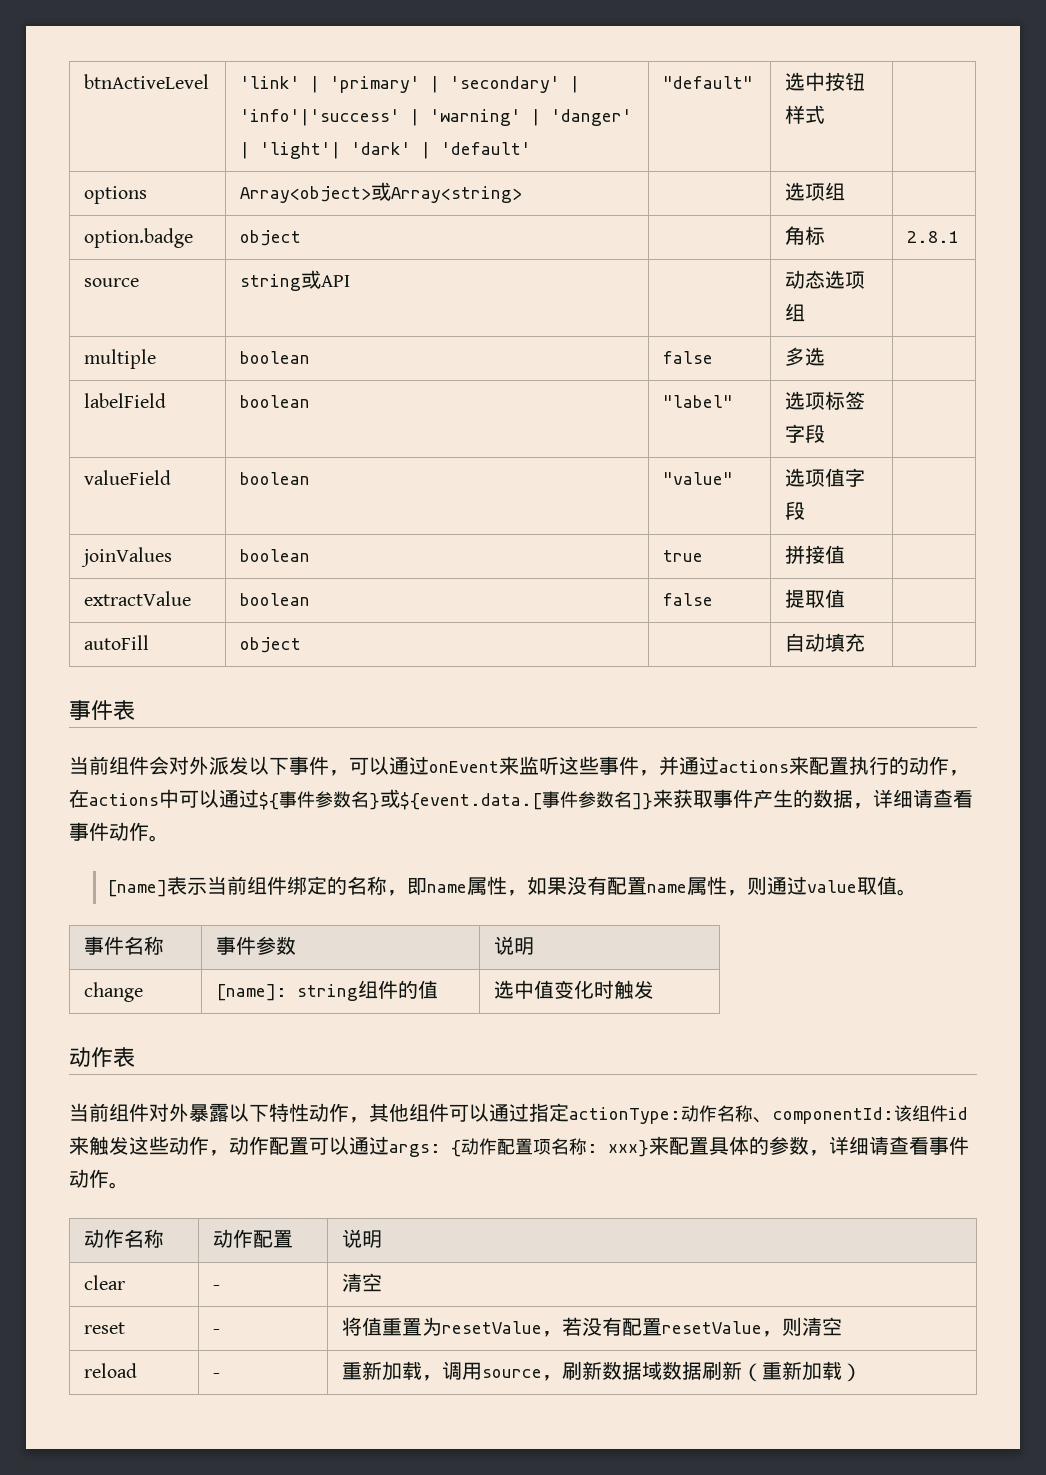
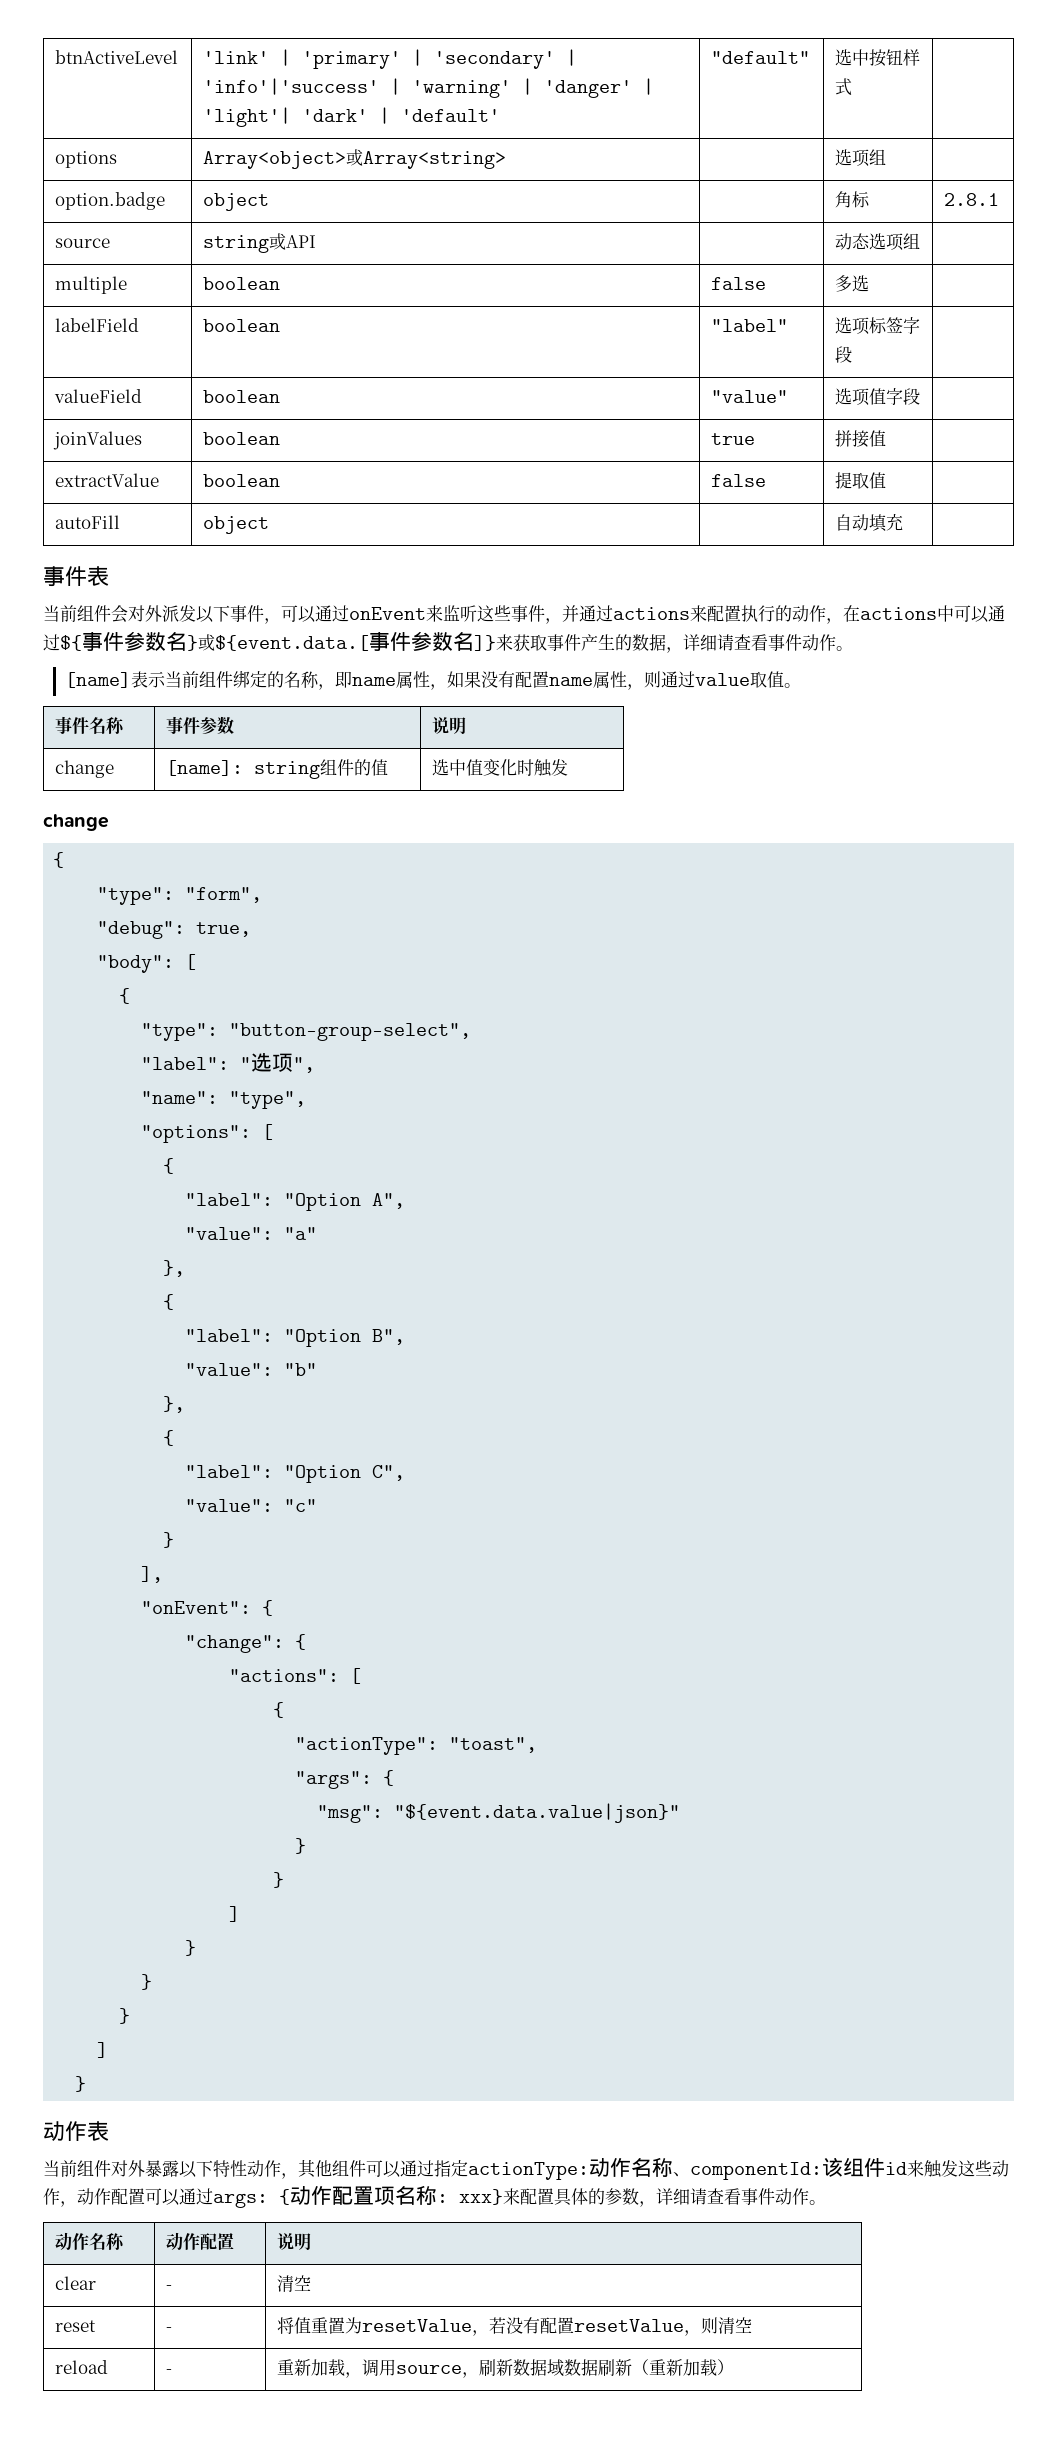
(655, 989) none -> [43,814,109,831] [53,852,65,868] [97,887,263,905] [97,921,252,939] [97,954,197,973] [119,988,131,1004] [141,1023,472,1041] [141,1053,316,1073] [141,1091,307,1109] [141,1124,274,1143] [163,1158,175,1174] [185,1193,406,1211] [185,1227,318,1240] [163,1260,186,1277] [163,1294,175,1310] [185,1329,406,1347] [185,1363,318,1376] [163,1396,186,1413] [163,1430,175,1446] [185,1465,406,1483] [185,1499,318,1512] [163,1532,175,1548] [141,1566,164,1583] [141,1600,274,1616] [185,1634,307,1653] [229,1668,362,1684] [273,1702,285,1718] [295,1737,538,1755] [295,1770,395,1789] [317,1803,681,1823] [295,1838,307,1854] [273,1872,285,1888] [229,1906,241,1922] [185,1940,197,1956] [141,1974,153,1990] [119,2008,131,2024] [97,2042,109,2058] [75,2076,87,2092] // change // { // "type": "form", // "debug": true, // "body": [ // { // "type": "button-group-select", // "label": "选项", // "name": "type", // "options": [ // { // "label": "Option A", // "value": "a" // }, // { // "label": "Option B", // "value": "b" // }, // { // "label": "Option C", // "value": "c" // } // ], // "onEvent": { // "change": { // "actions": [ // { // "actionType": "toast", // "args": { // "msg": "${event.data.value|json}" // } // } // ] // } // } // } // ] // }

